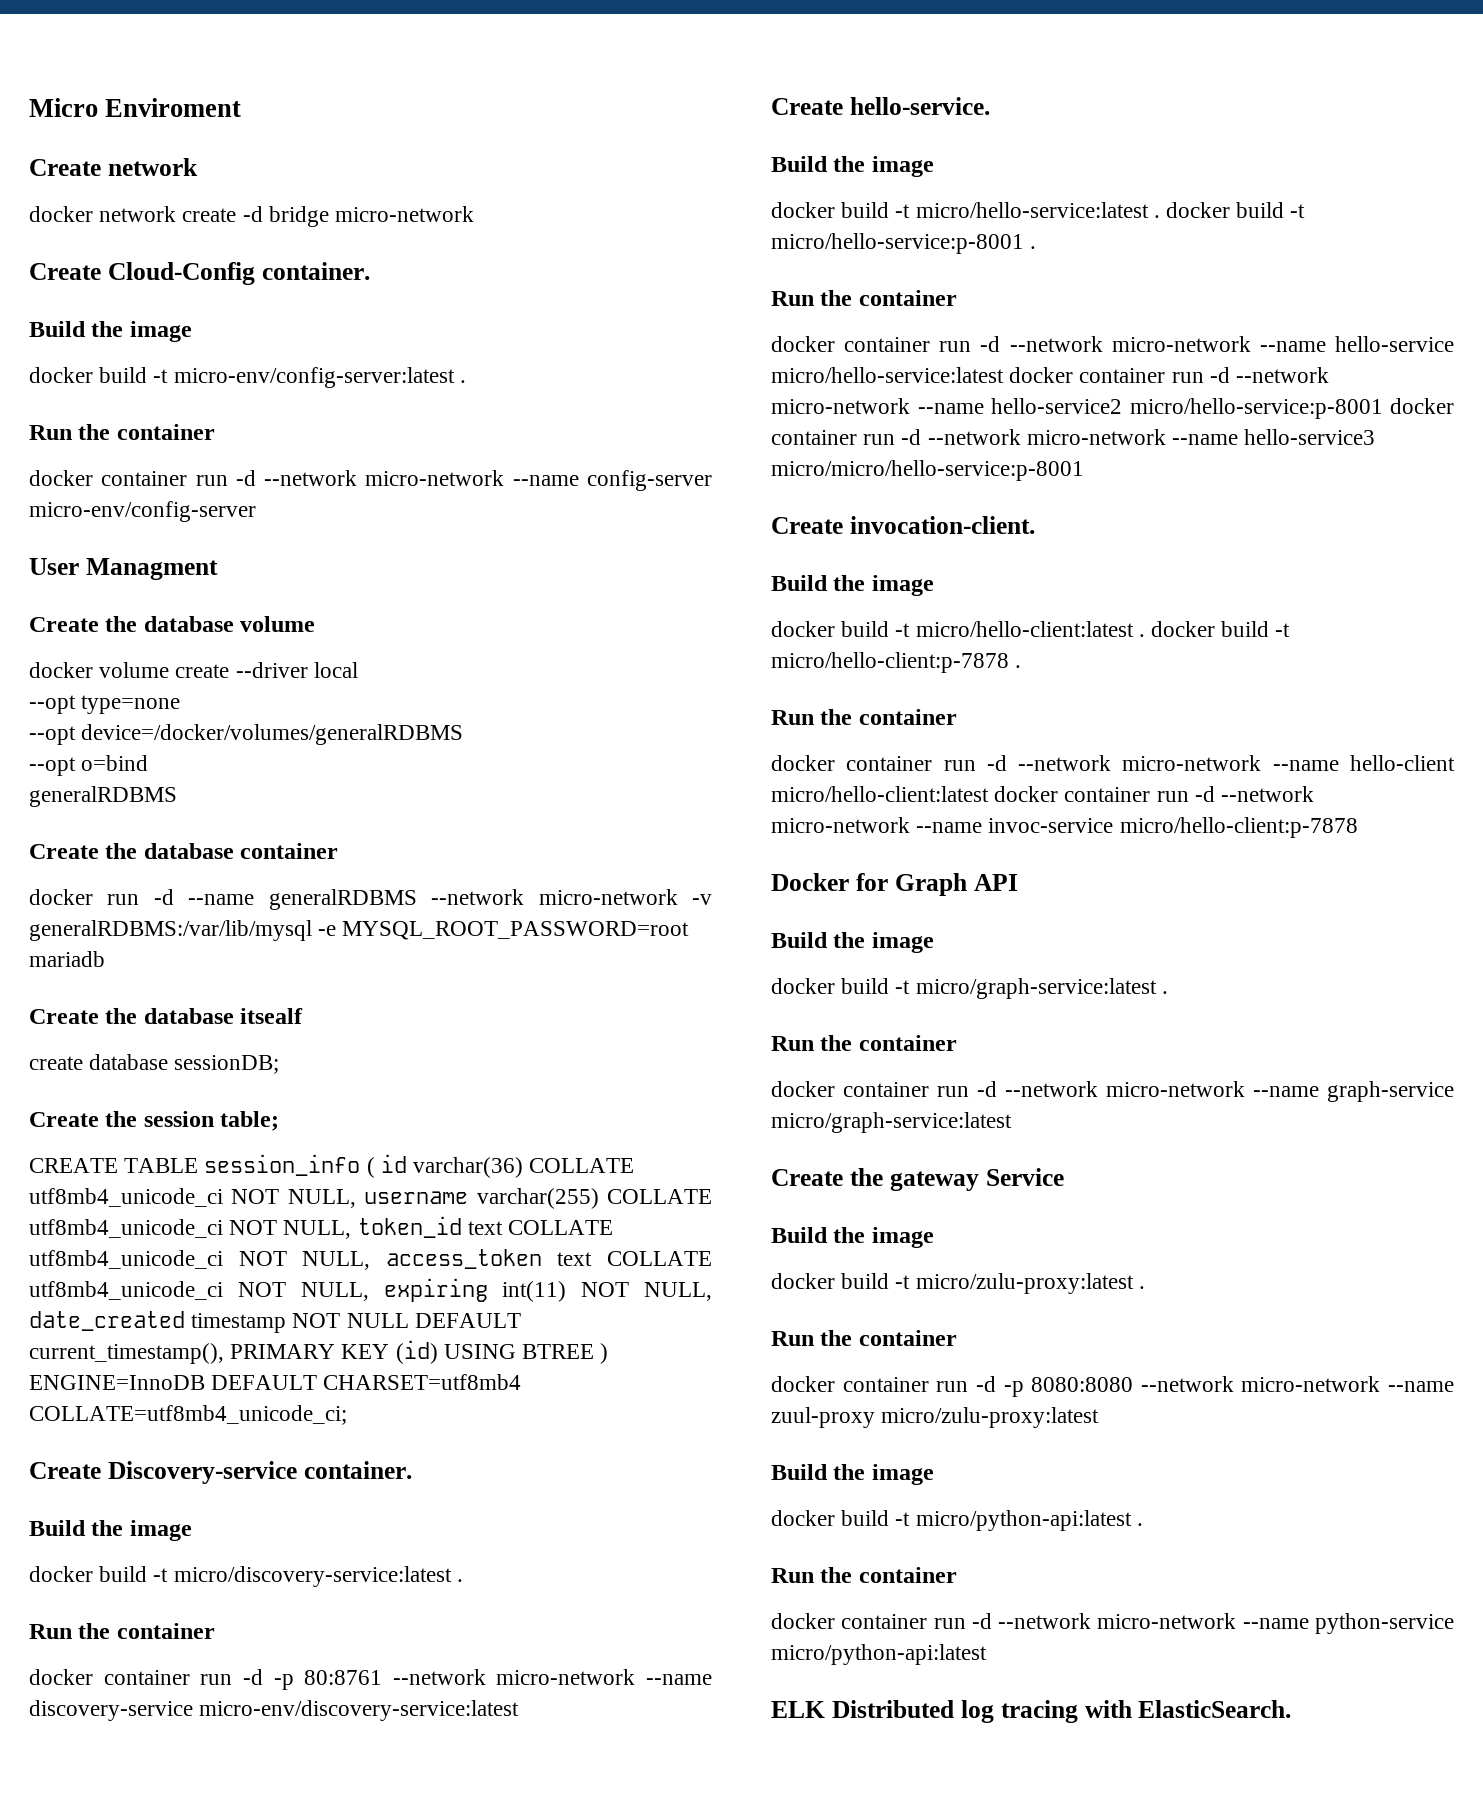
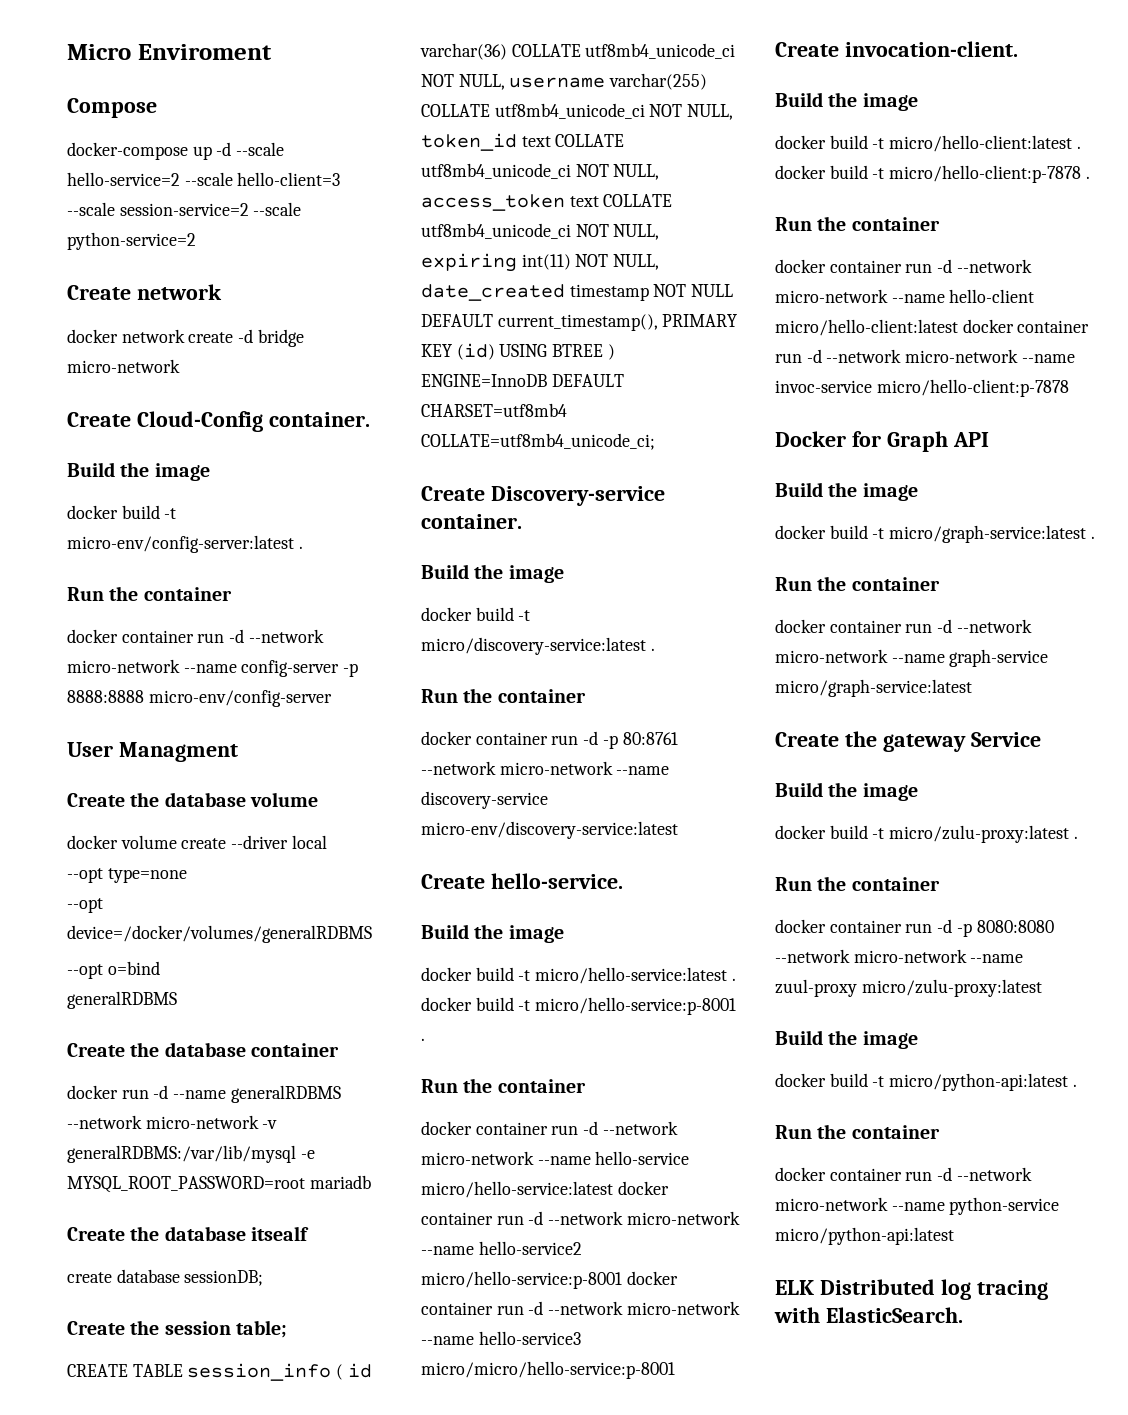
(242, 107) none -> [67,98,157,118] [67,142,285,160] [67,172,341,186] [67,202,302,216] [67,232,196,250] // Compose // docker-compose up -d --scale hello-service=2 --scale hello-client=3 --scale session-service=2 --scale python-service=2
(712, 480) none -> [343,663,359,677] [67,690,144,703] -p 8888:8888

